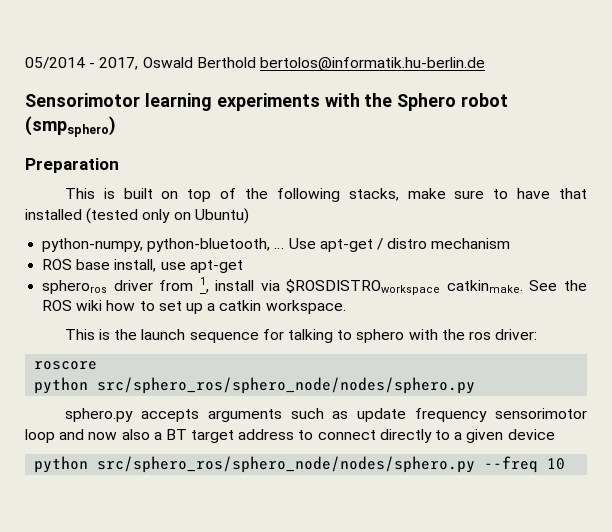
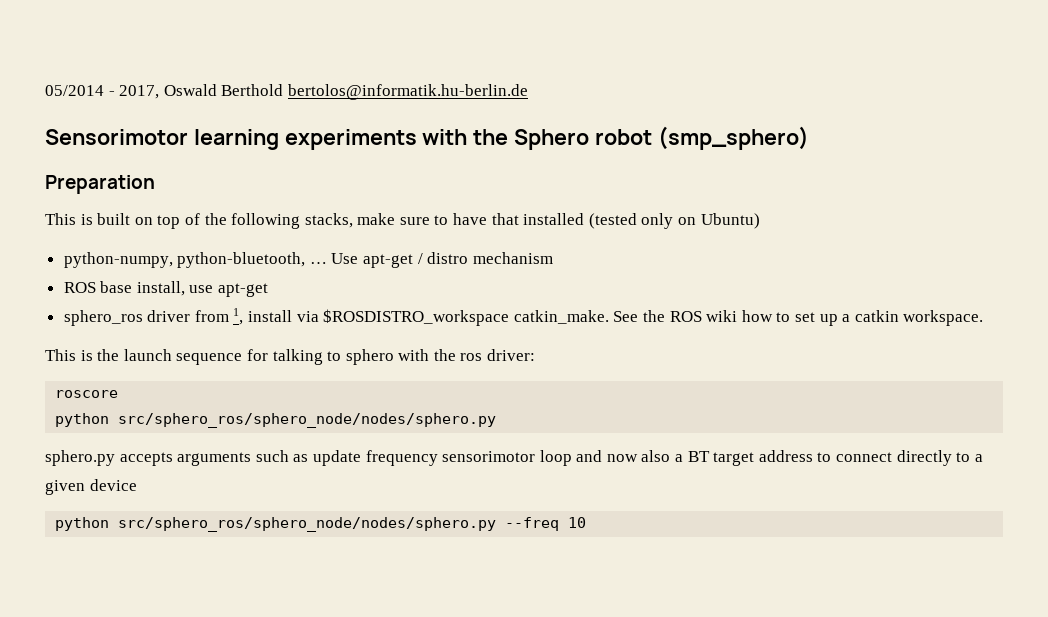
[25,116,116,137] (smpsphero) -> [657,126,809,150] (smp_sphero)
[42,280,108,294] spheroros -> [63,310,143,326] sphero_ros
[286,279,523,295] $ROSDISTROworkspace catkinmake. -> [323,309,609,326] $ROSDISTRO_workspace catkin_make.

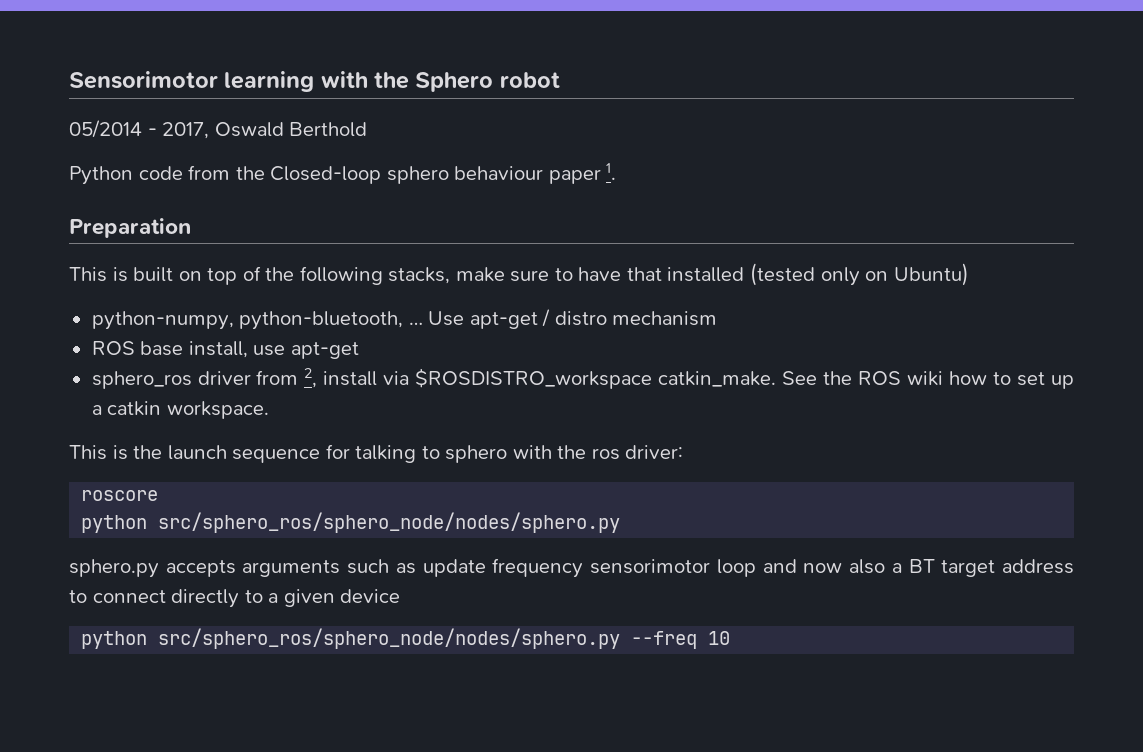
(45, 90) none -> [69,71,560,92] Sensorimotor learning with the Sphero robot //
[287,84,528,100] [45,126,809,150] bertolos@informatik.hu-berlin.de // Sensorimotor learning experiments with the Sphero robot (smp_sphero) -> [69,163,617,185] // Python code from the Closed-loop sphero behaviour paper 1.
[233,308,244,325] 1, -> [304,368,318,388] 2,

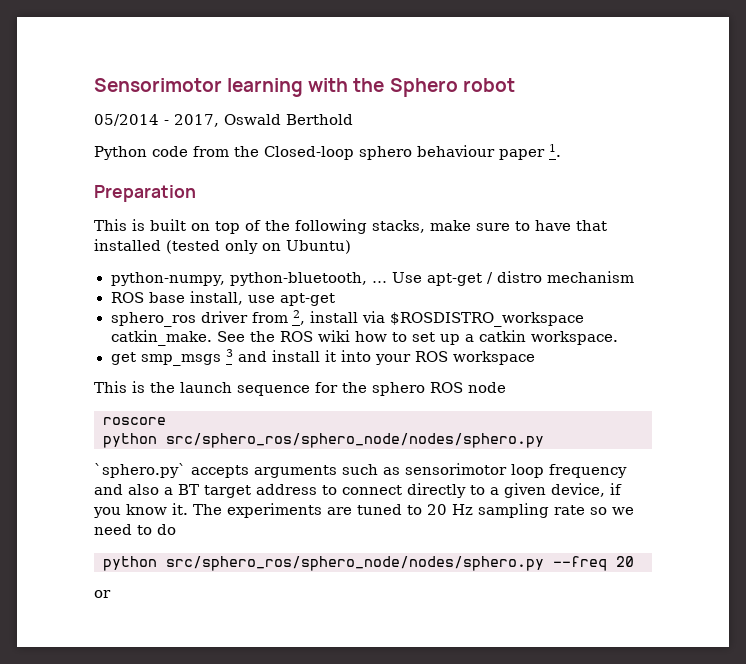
(269, 410) none -> [110,349,535,366] // get smp_msgs 3 and install it into your ROS workspace
[355,445,684,463] talking to sphero with the ros driver: -> [342,382,506,396] the sphero ROS node
[69,559,159,578] sphero.py -> [94,463,186,478] `sphero.py`
[422,558,843,578] update frequency sensorimotor loop and now -> [405,463,627,478] [94,484,123,495] sensorimotor loop frequency and
[340,589,401,603] device -> [551,483,622,497] [93,503,634,518] [94,524,176,535] device, if you know it. The experiments are tuned to 20 Hz sampling rate so we need to do
[708,631,731,645] 10 -> [616,556,634,567] [94,590,111,598] 20 // or

